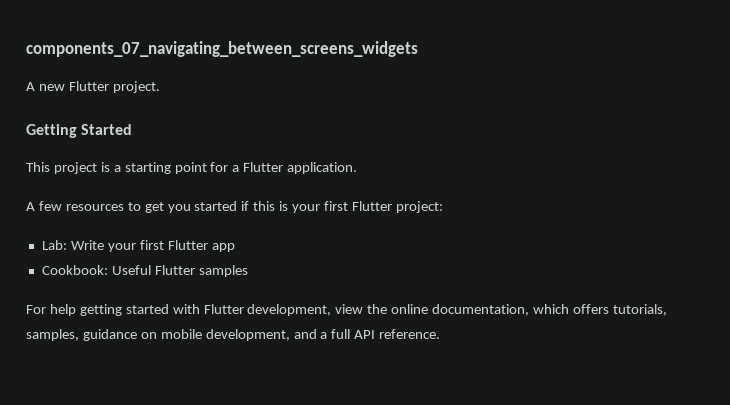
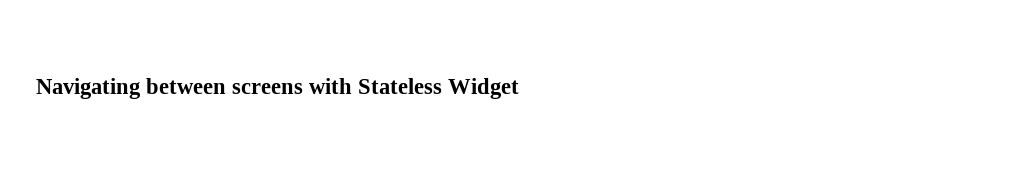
[26,41,418,57] [26,81,160,93] [26,124,133,138] [26,162,358,174] [26,201,443,213] [41,240,235,252] [41,265,248,277] [26,304,667,316] [26,329,441,341] components_07_navigating_between_screens_widgets // A new Flutter project. // Getting Started // This project is a starting point for a Flutter application. // A few resources to get you started if this is your first Flutter project: // Lab: Write your first Flutter app // Cookbook: Useful Flutter samples // For help getting started with Flutter development, view the online documentation, which offers tutorials, samples, guidance on mobile development, and a full API reference. -> [36,78,520,99] Navigating between screens with Stateless Widget

